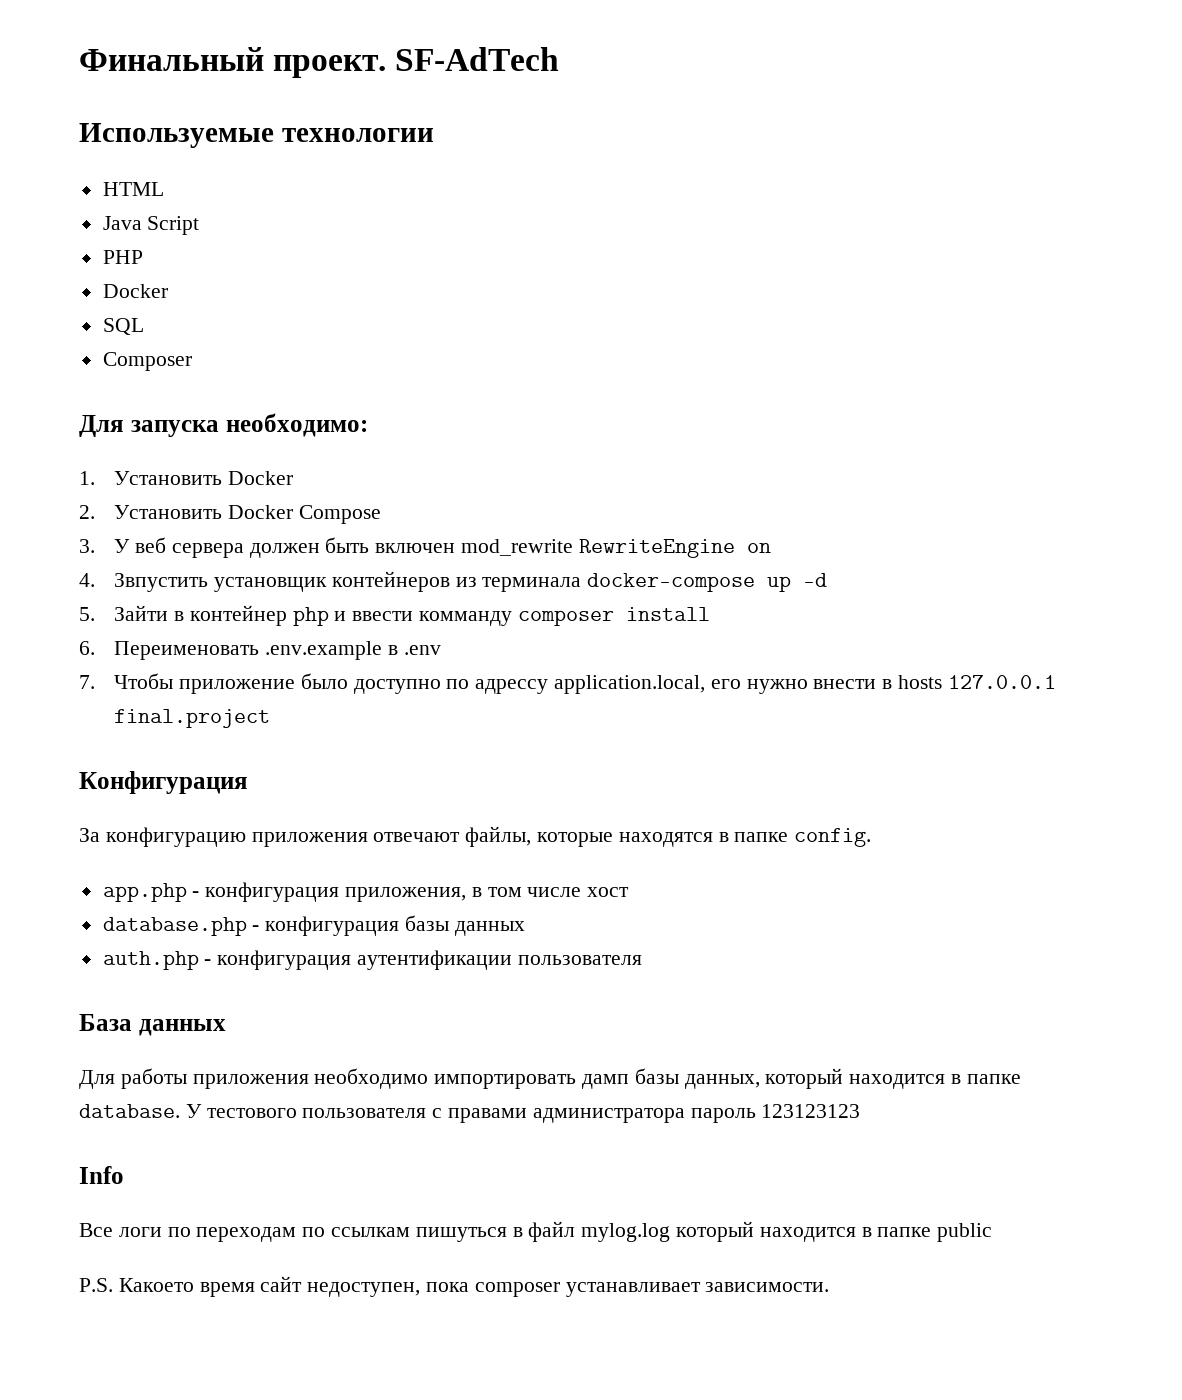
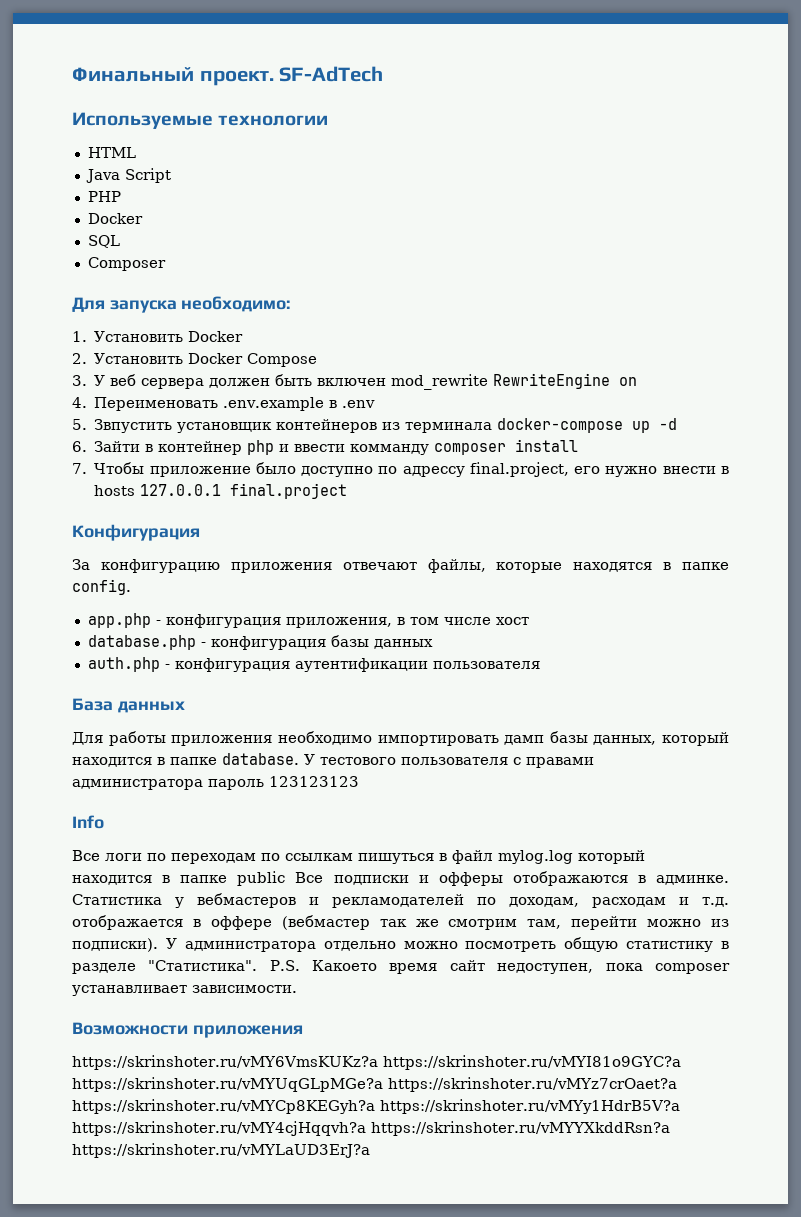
(95, 580) none -> [94,397,376,411] [72,419,87,430] Переименовать .env.example в .env // 5.
[79,607,95,621] 5. -> [72,441,87,452] 6.
[79,641,441,660] // 6. Переименовать .env.example в .env -> (579, 445) none
[553,675,705,694] application.local, -> [469,462,569,477] final.project,
(993, 1232) // -> [295,871,730,886] [72,893,729,908] [72,915,729,930] [72,937,729,952] [72,960,258,974] Все подписки и офферы отображаются в админке. Статистика у вебмастеров и рекламодателей по доходам, расходам и т.д. отображается в оффере (вебмастер так же смотрим там, перейти можно из подписки). У администратора отдельно можно посмотреть общую статистику в разделе "Статистика".
(830, 1287) none -> [72,1022,303,1038] [72,1055,681,1070] [72,1077,677,1092] [72,1099,680,1114] [72,1121,670,1136] [72,1143,370,1158] // Возможности приложения // https://skrinshoter.ru/vMY6VmsKUKz?a https://skrinshoter.ru/vMYI81o9GYC?a https://skrinshoter.ru/vMYUqGLpMGe?a https://skrinshoter.ru/vMYz7crOaet?a https://skrinshoter.ru/vMYCp8KEGyh?a https://skrinshoter.ru/vMYy1HdrB5V?a https://skrinshoter.ru/vMY4cjHqqvh?a https://skrinshoter.ru/vMYYXkddRsn?a https://skrinshoter.ru/vMYLaUD3ErJ?a

